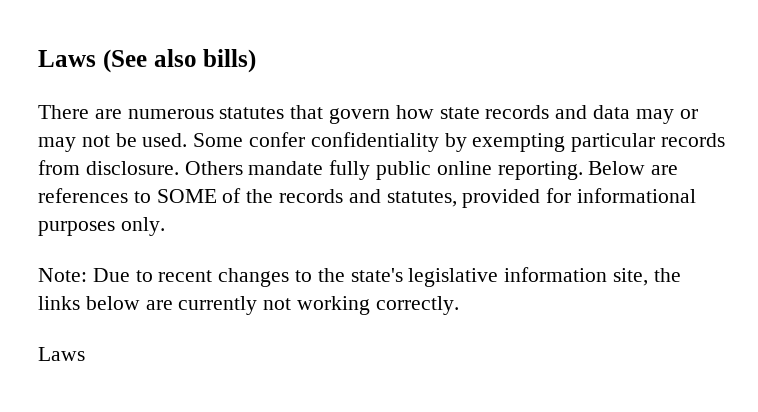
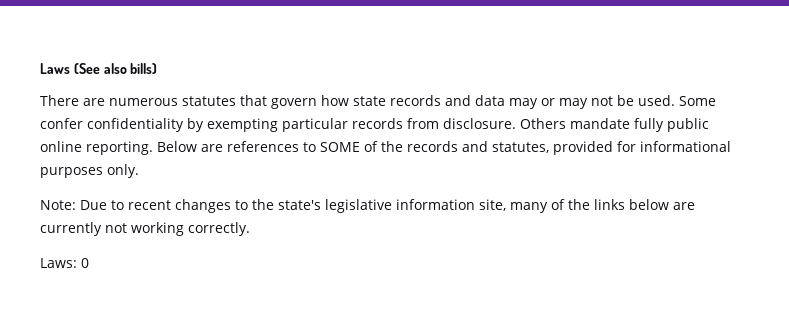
(649, 277) none -> [510,199,565,213] many of
[38,347,85,361] Laws -> [40,258,89,268] Laws: 0

